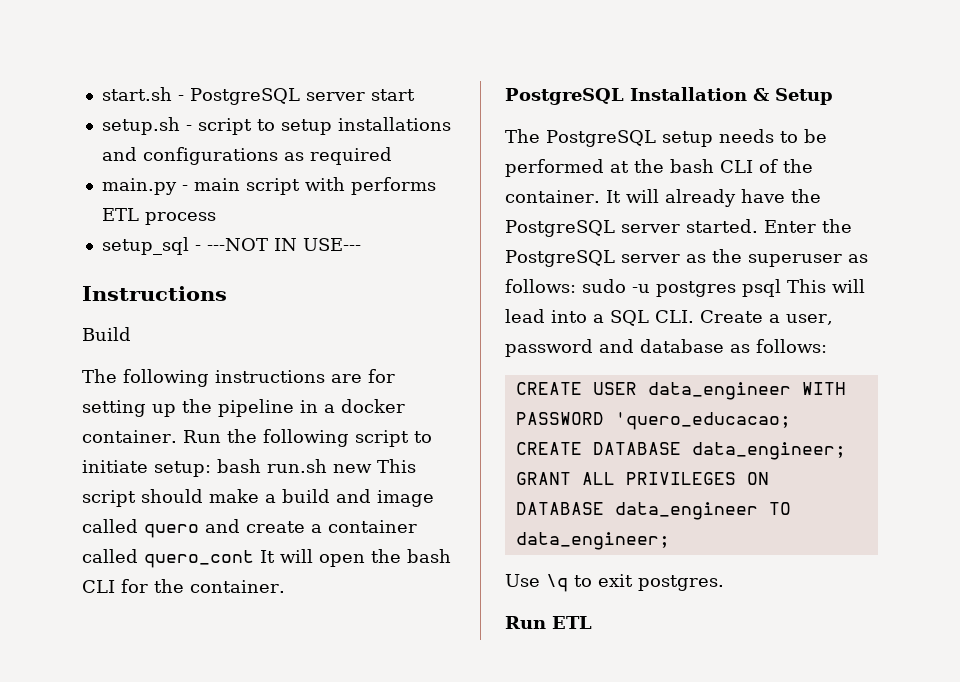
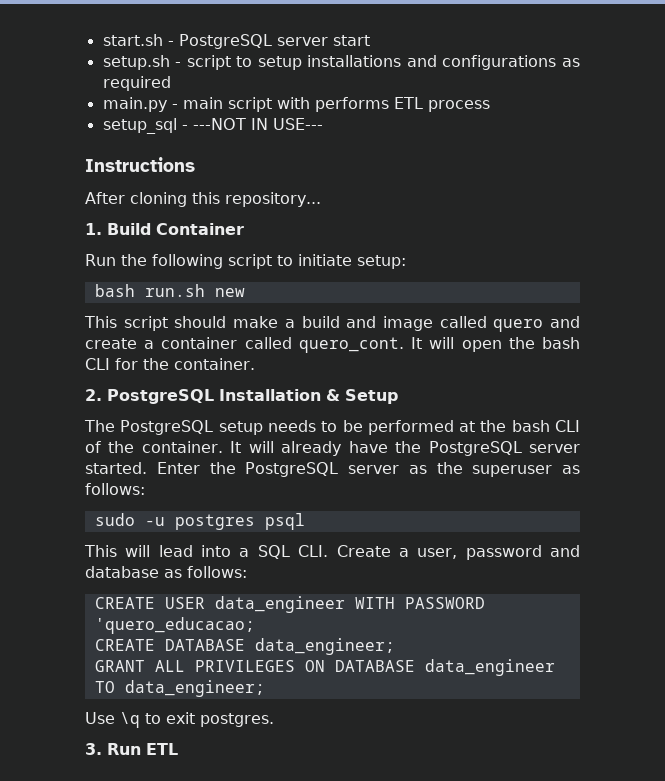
[82,327,131,341] [82,369,395,387] [82,399,405,417] [82,430,177,443] Build // The following instructions are for setting up the pipeline in a docker container. -> [85,192,321,207] [85,223,244,235] After cloning this repository... // 1. Build Container //
(211, 469) none -> (406, 262) //
(372, 468) none -> (245, 292) //
[144,550,254,568] quero_cont -> [298,337,404,353] quero_cont.
(285, 586) none -> [85,389,102,401] 2.
(576, 286) none -> (145, 489) //
(781, 288) none -> (305, 521) //
(724, 583) none -> [85,743,102,755] 3.

